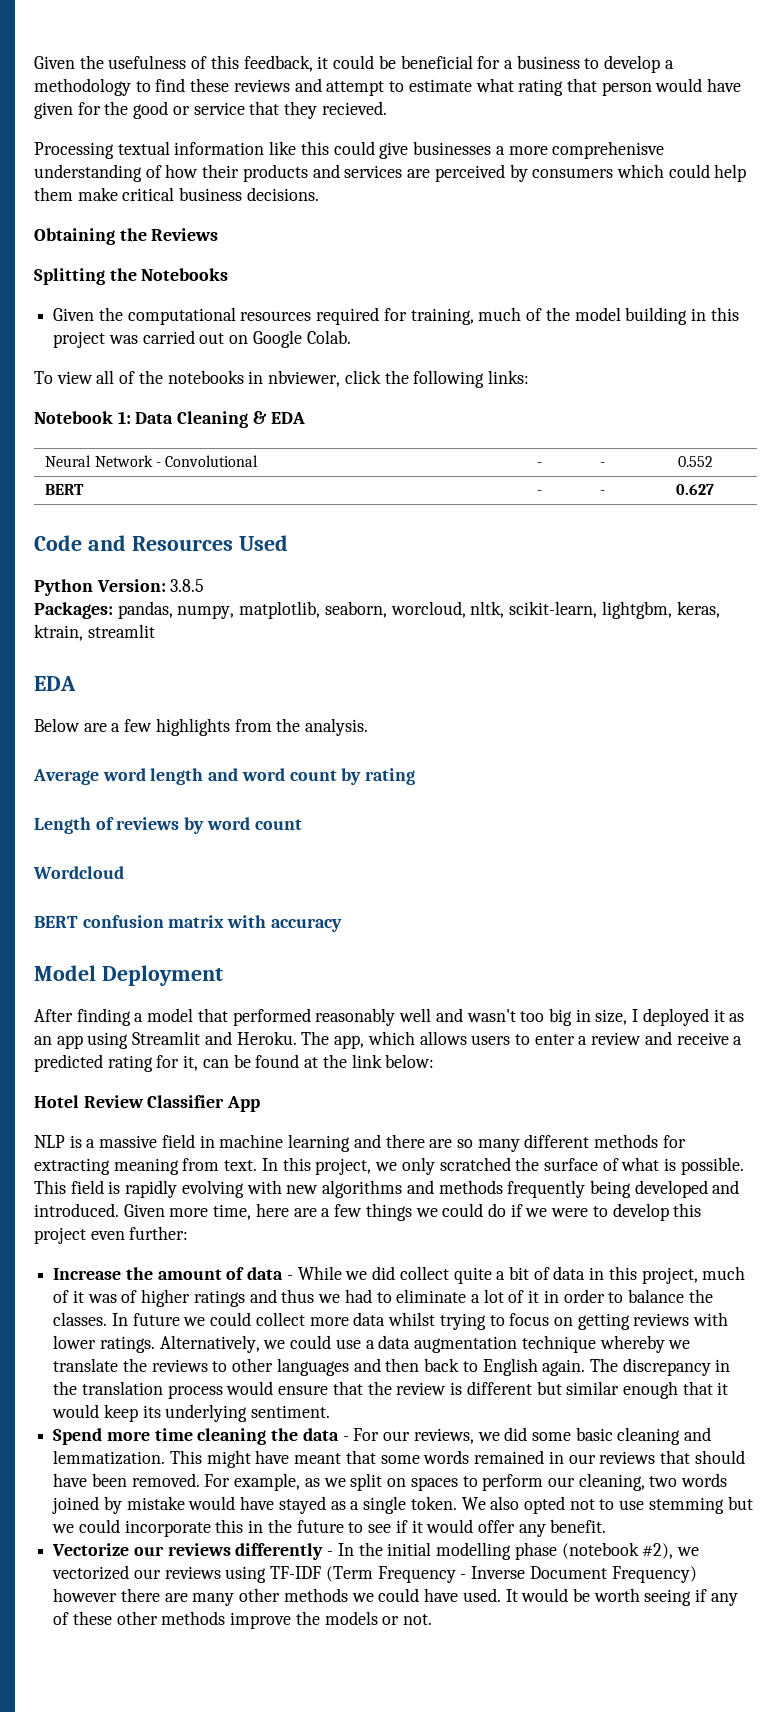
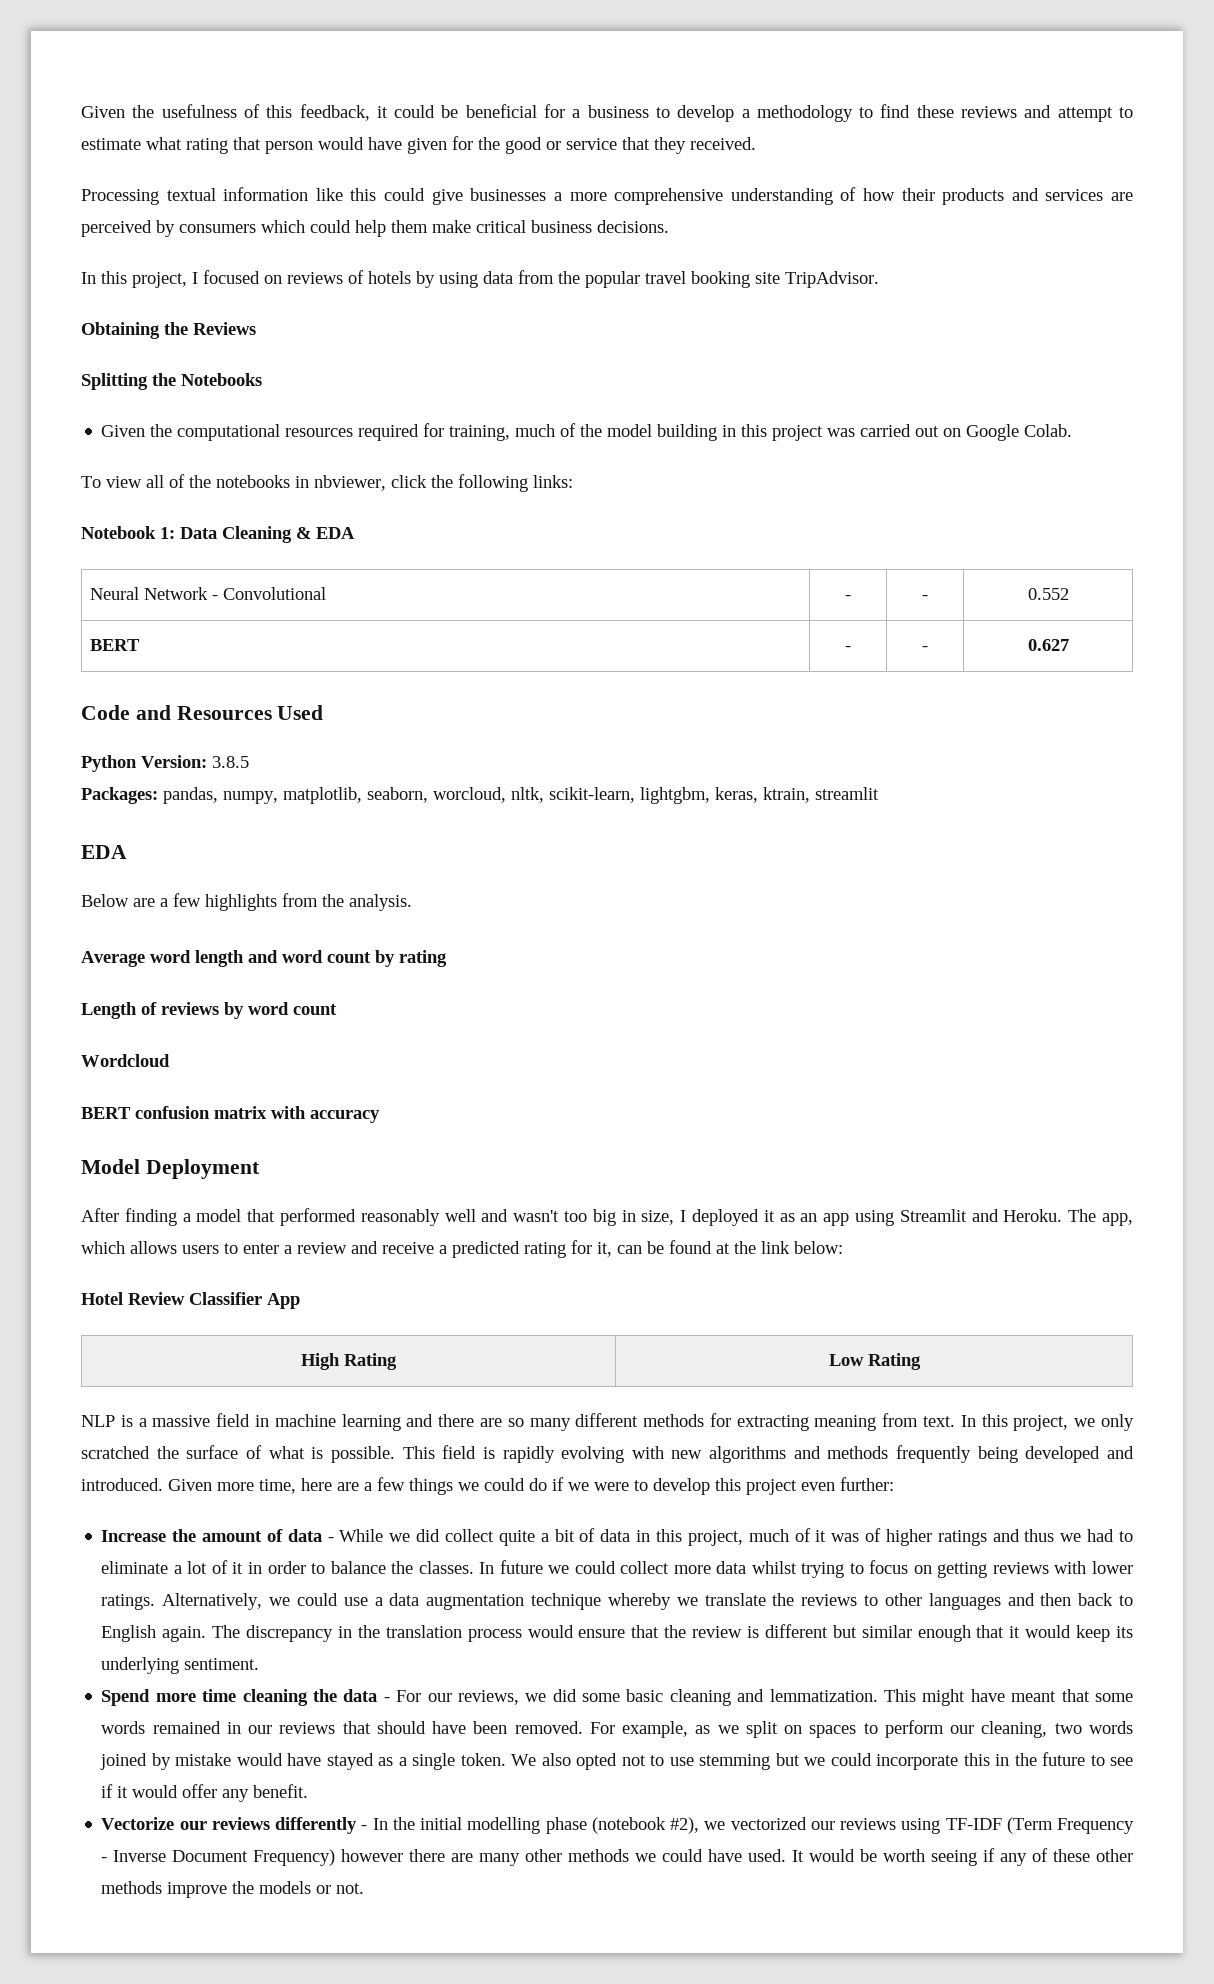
[321,101,387,115] recieved. -> [690,137,756,150] received.
[552,141,665,159] comprehenisve -> [614,188,724,205] comprehensive
(319, 194) none -> [81,270,879,288] // In this project, I focused on reviews of hotels by using data from the popular travel booking site TripAdvisor.
(261, 1104) none -> [301,1353,397,1370] [828,1353,921,1370] // High Rating | Low Rating

